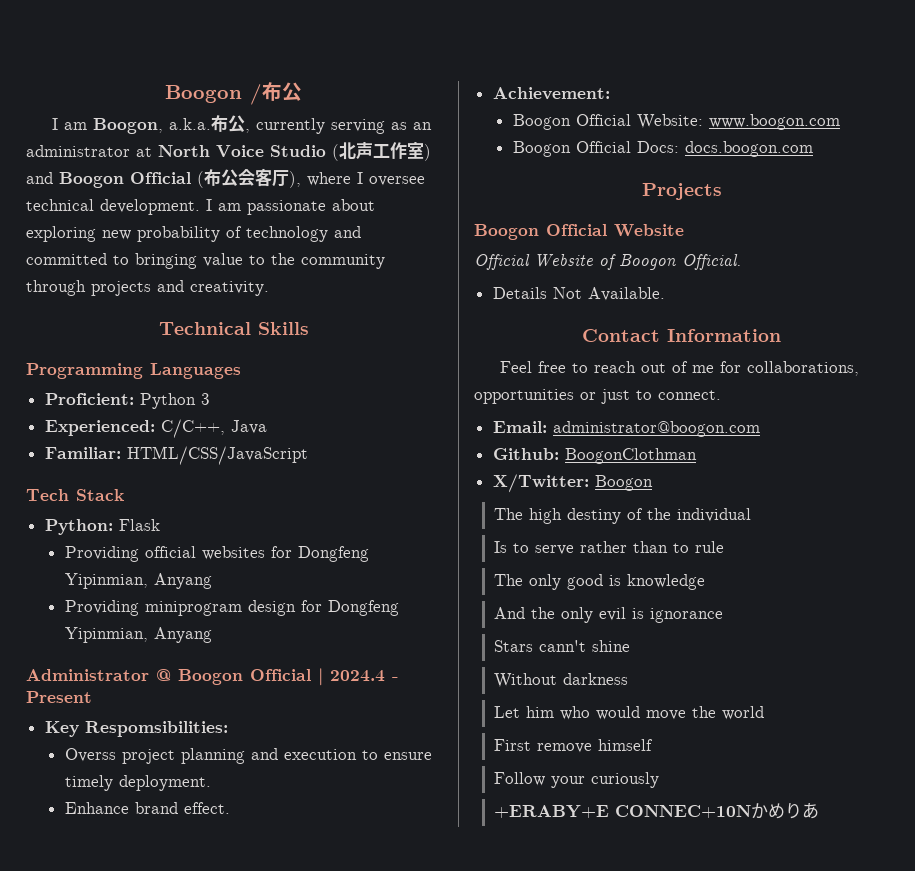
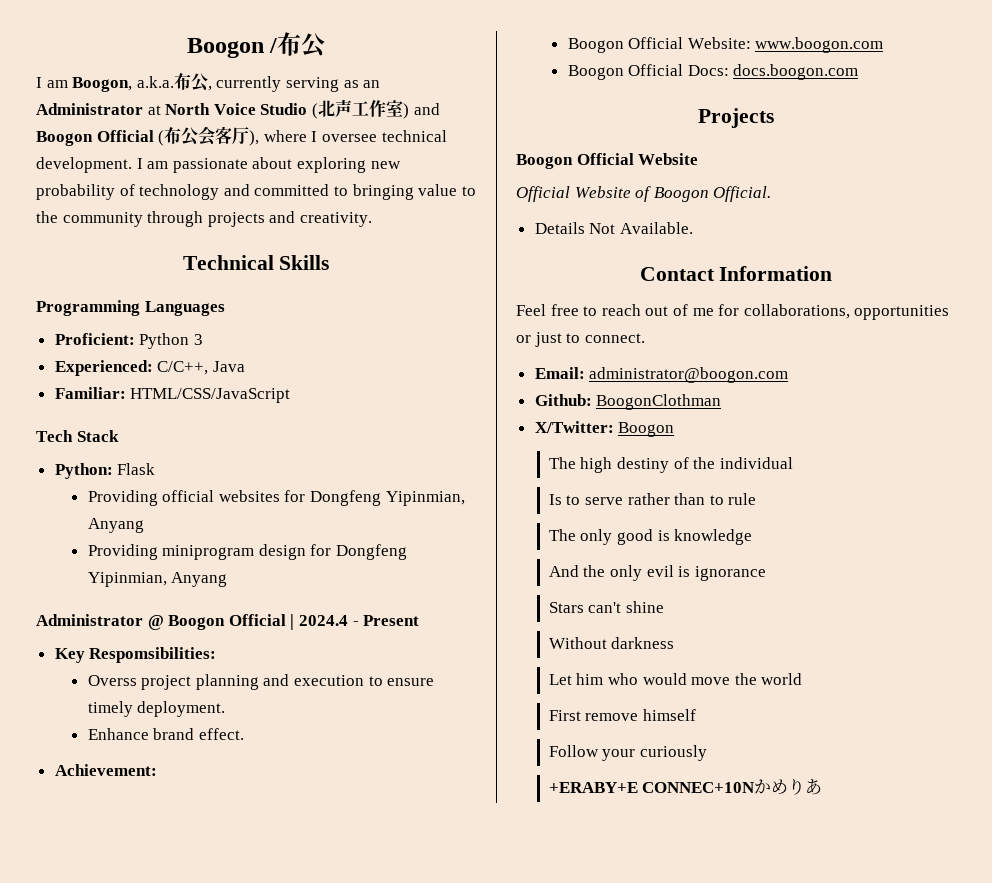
[26,145,130,157] administrator -> [36,103,143,115] Administrator
[538,640,586,652] cann't -> [588,602,622,613] can't

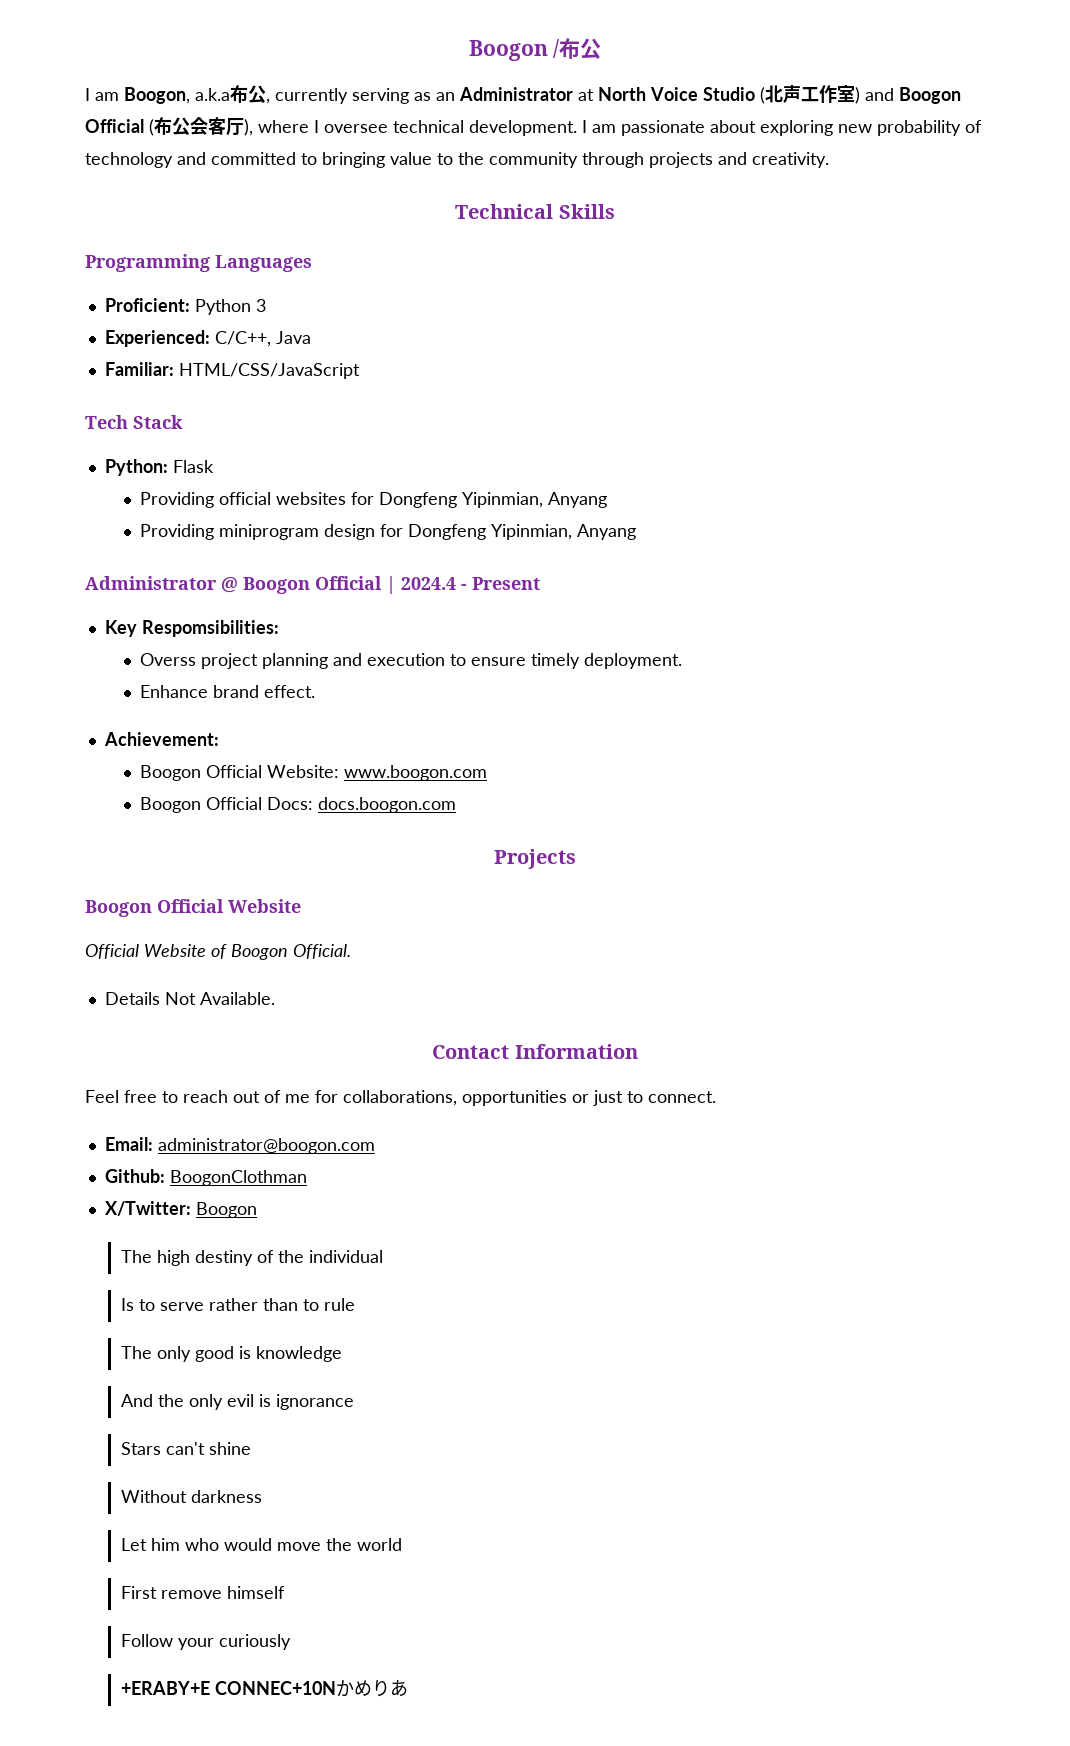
[136,76,174,88] a.k.a. -> [195,88,230,101] a.k.a

